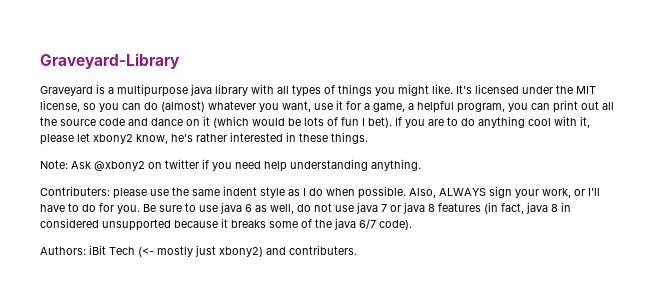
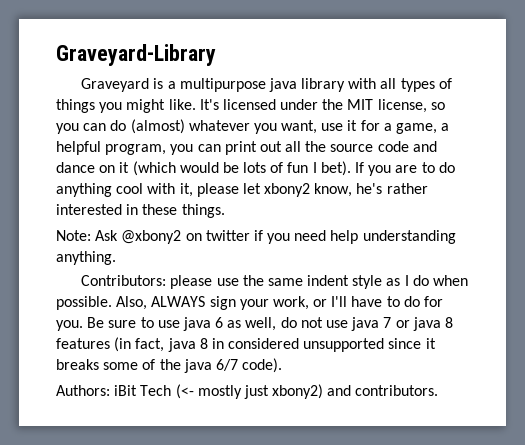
[40,186,110,196] Contributers: -> [81,275,167,286] Contributors:
[174,220,218,228] because -> [388,338,422,349] since
[289,245,357,255] contributers. -> [355,385,439,396] contributors.

